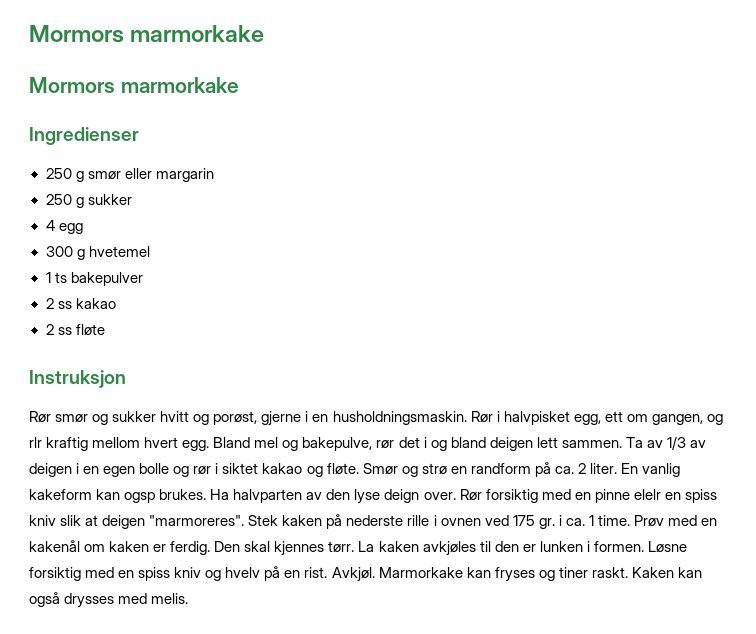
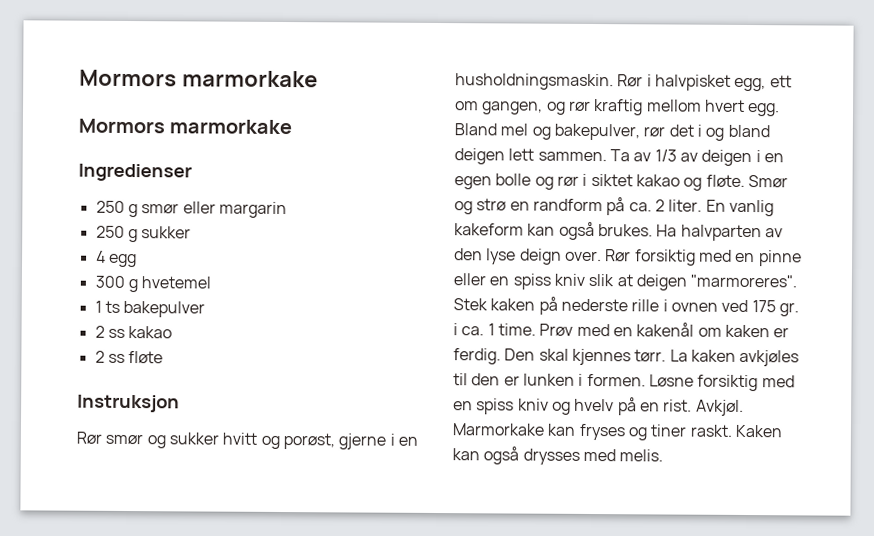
[29,437,42,448] rlr -> [568,100,591,111] rør
[302,437,373,451] bakepulve, -> [553,123,640,141] bakepulver,
[124,492,156,503] ogsp -> [558,221,595,241] også
[633,489,661,500] elelr -> [453,273,486,286] eller

